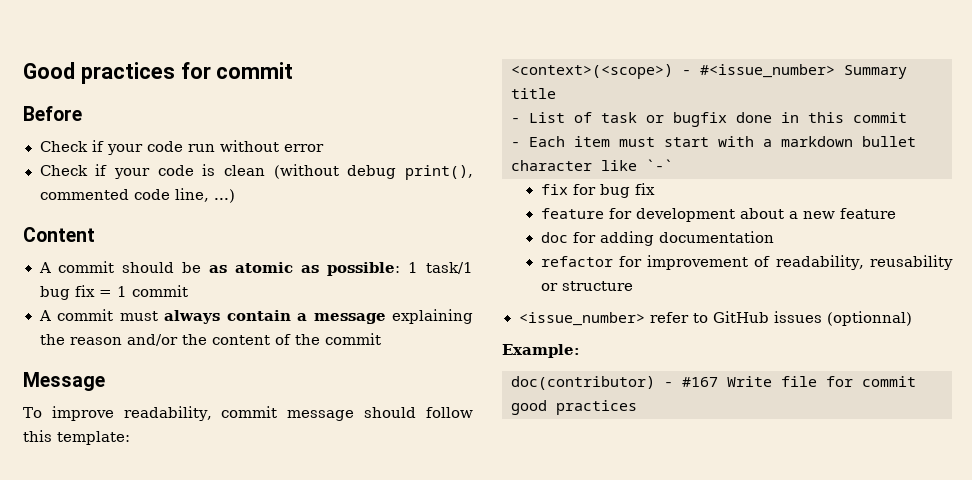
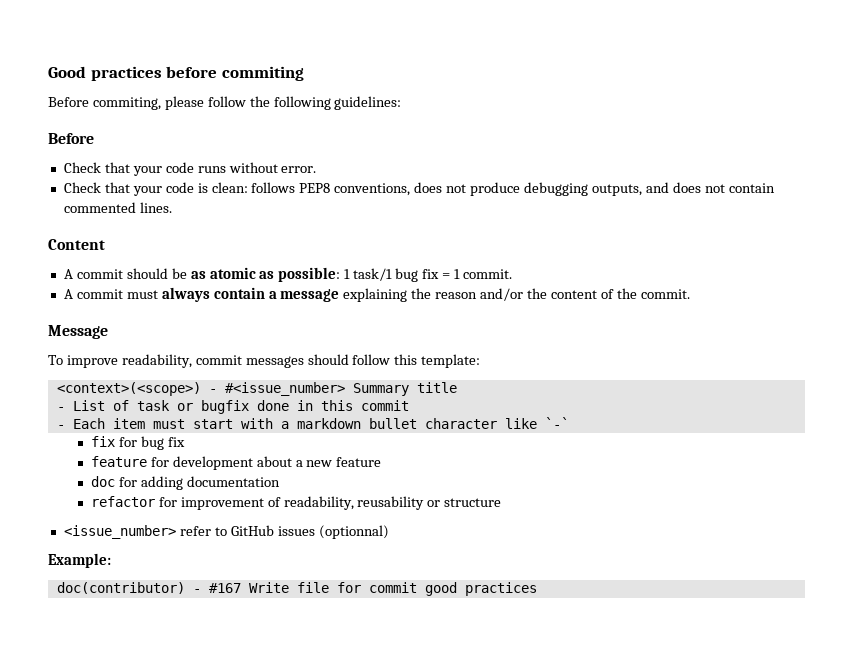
[180,62,294,79] for commit -> [166,66,304,81] [48,96,402,110] before commiting // Before commiting, please follow the following guidelines:
[91,140,324,155] [39,164,108,176] if your code run without error // Check if -> [104,162,317,176] [63,182,130,193] that your code runs without error. // Check that
[223,164,473,180] [39,188,235,203] clean (without debug print(), commented code line, ...) -> [211,182,775,196] [63,202,172,213] clean: follows PEP8 conventions, does not produce debugging outputs, and does not contain commented lines.
[131,285,188,297] commit -> [462,269,512,279] commit.
[324,333,381,345] commit -> [640,289,690,299] commit.
[287,410,355,421] message -> [245,356,304,368] messages

